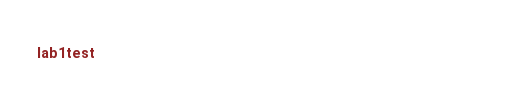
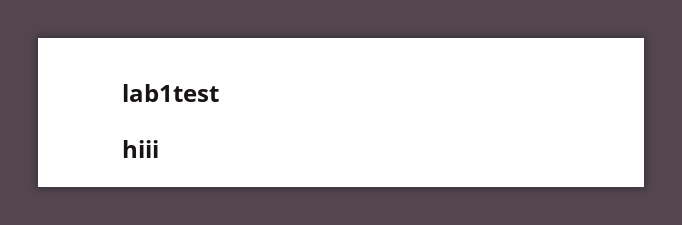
(95, 52) none -> [122,140,159,158] // hiii

